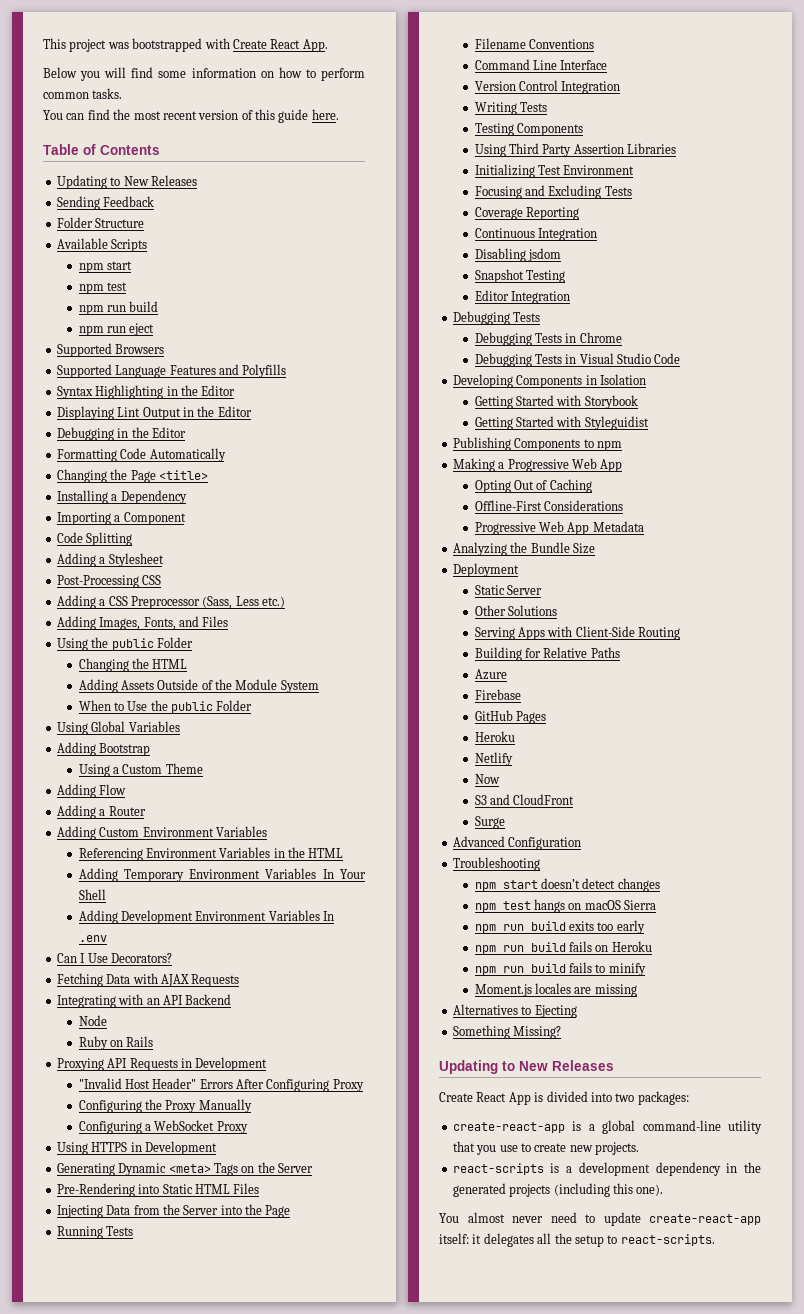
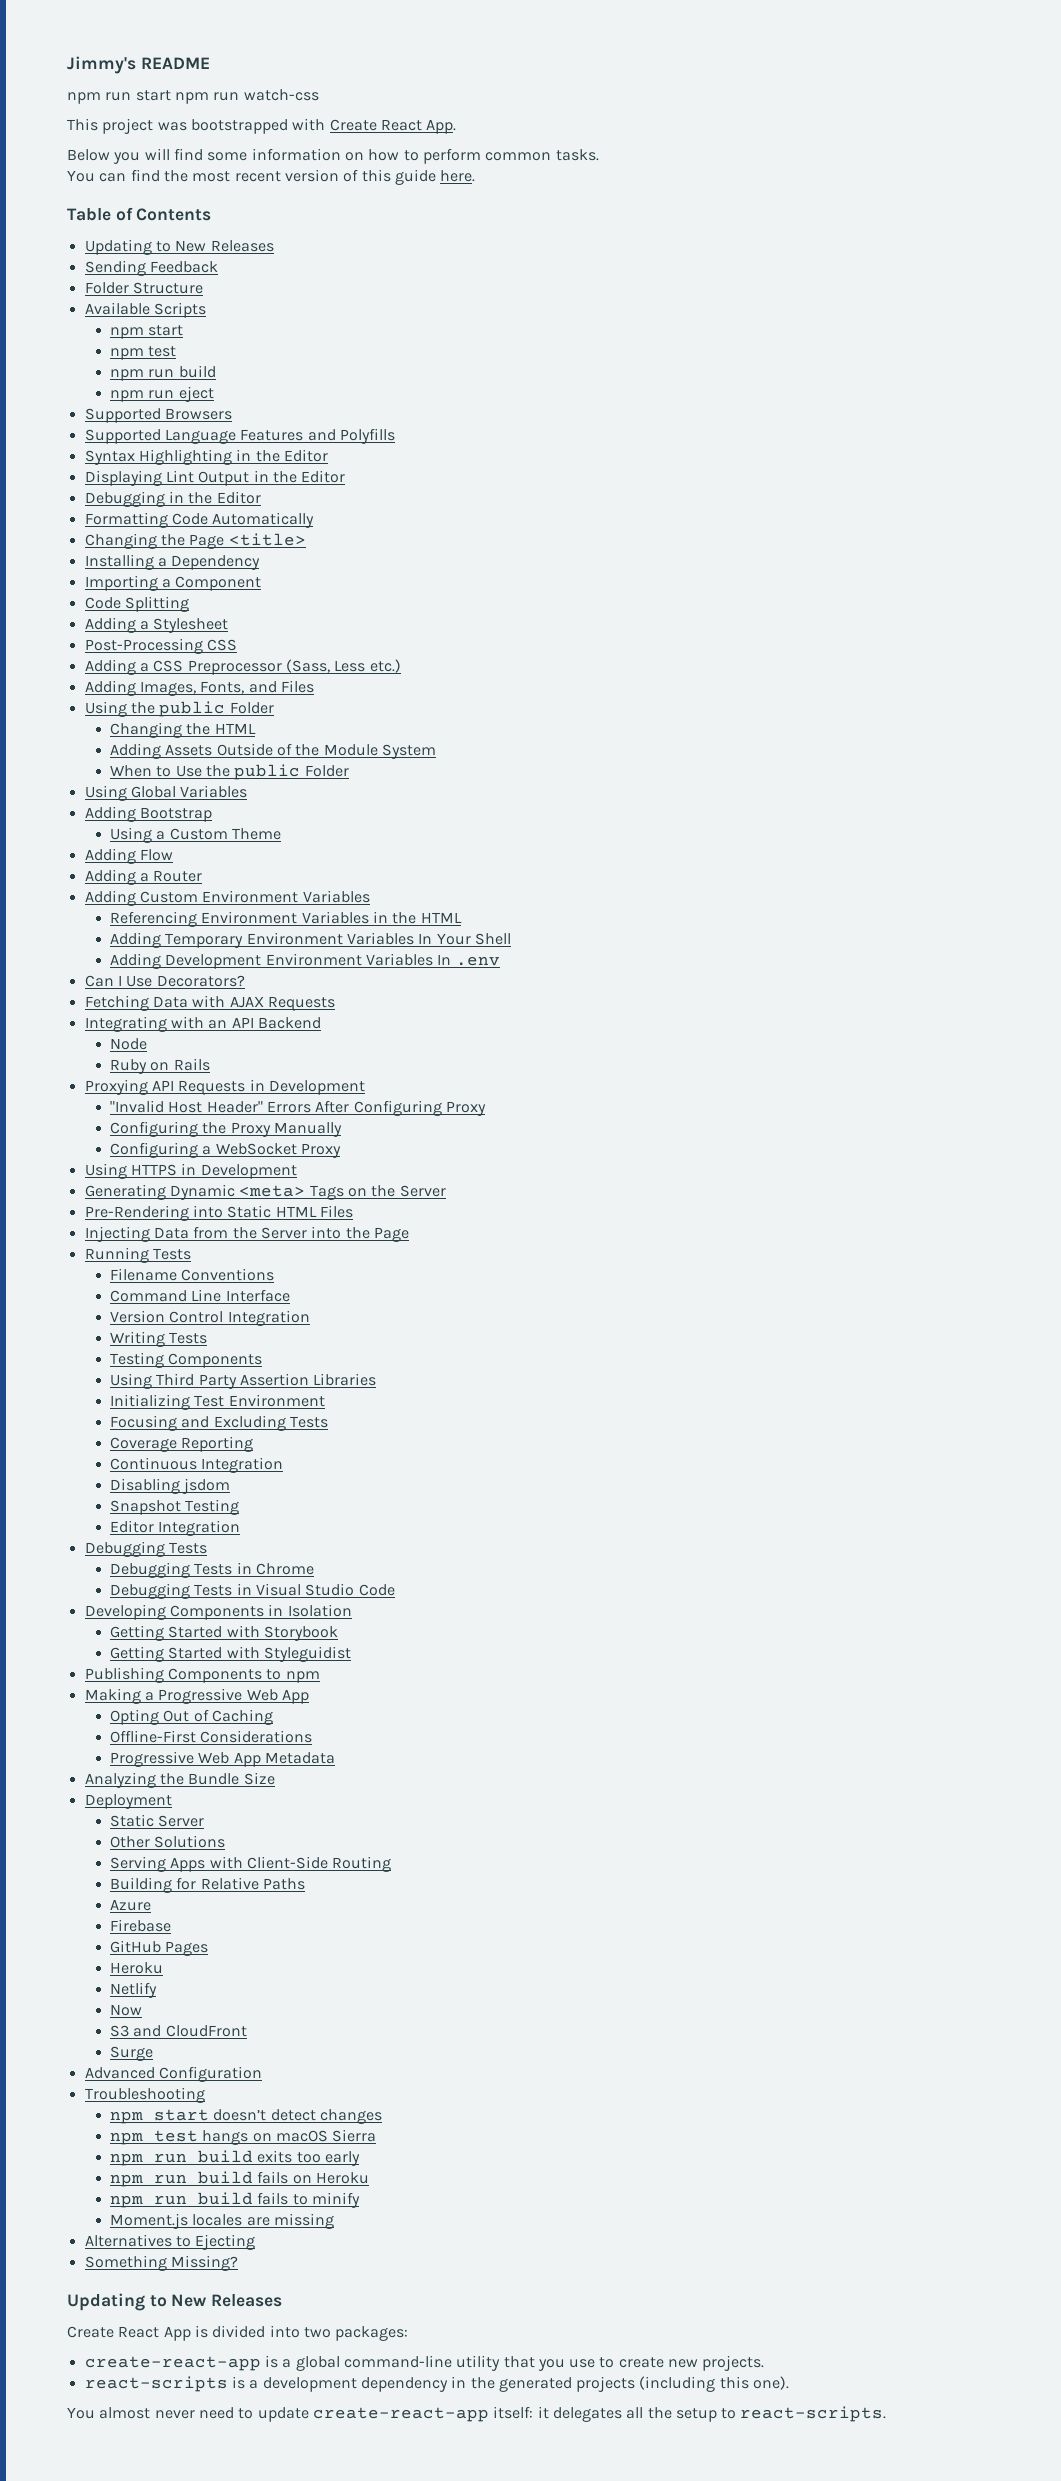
(43, 43) none -> [67,56,210,74] [67,89,319,104] Jimmy's README // npm run start npm run watch-css //

